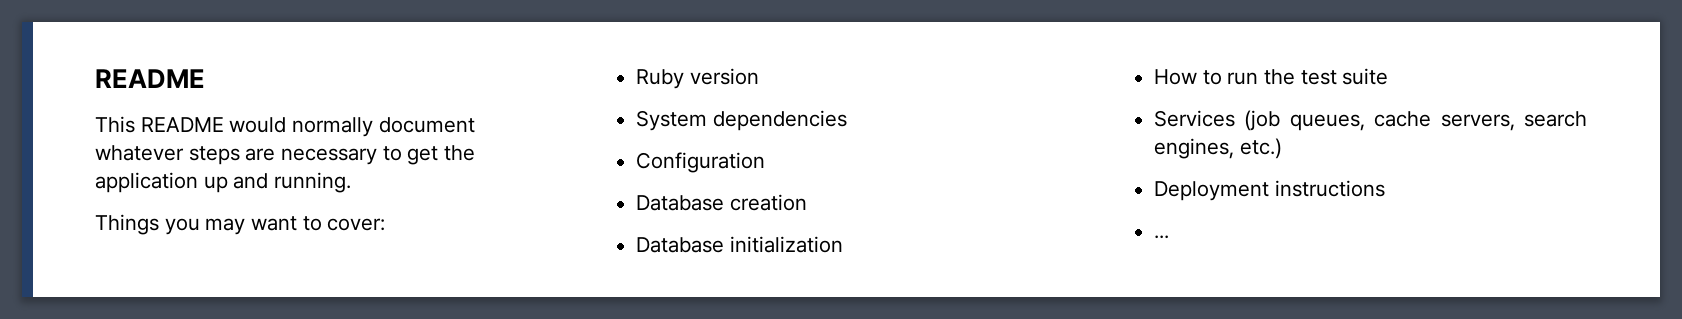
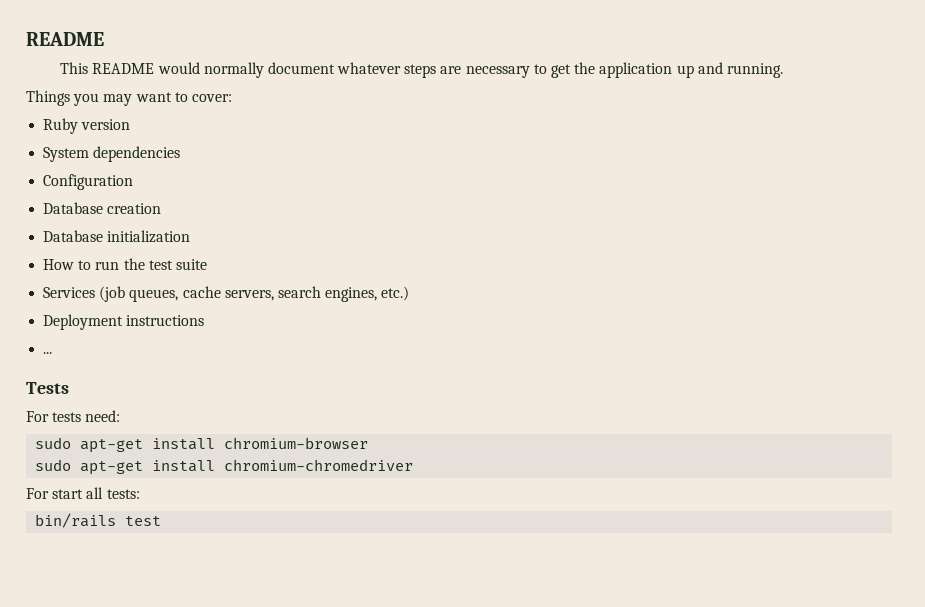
(1170, 237) none -> [26,382,69,394] [26,410,121,422] [35,437,369,453] [35,459,414,475] [26,487,140,499] [35,513,162,528] // Tests // For tests need: // sudo apt-get install chromium-browser // sudo apt-get install chromium-chromedriver // For start all tests: // bin/rails test

